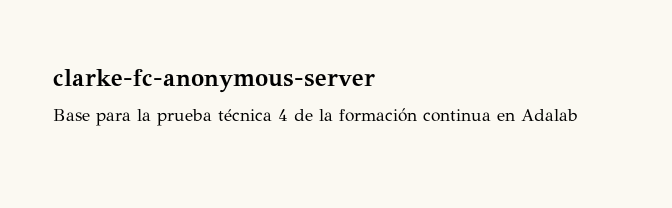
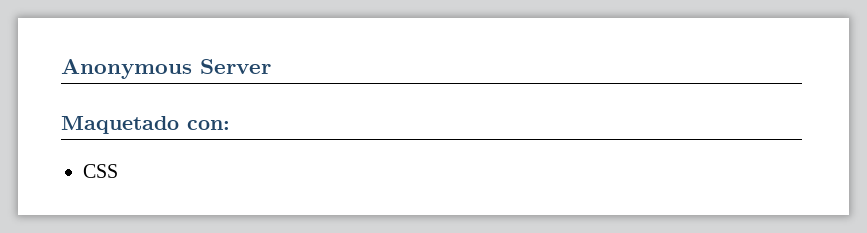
[53,69,375,93] [53,108,578,126] clarke-fc-anonymous-server // Base para la prueba técnica 4 de la formación continua en Adalab -> [61,59,271,79] [61,116,230,134] [83,164,118,178] Anonymous Server // Maquetado con: // CSS

